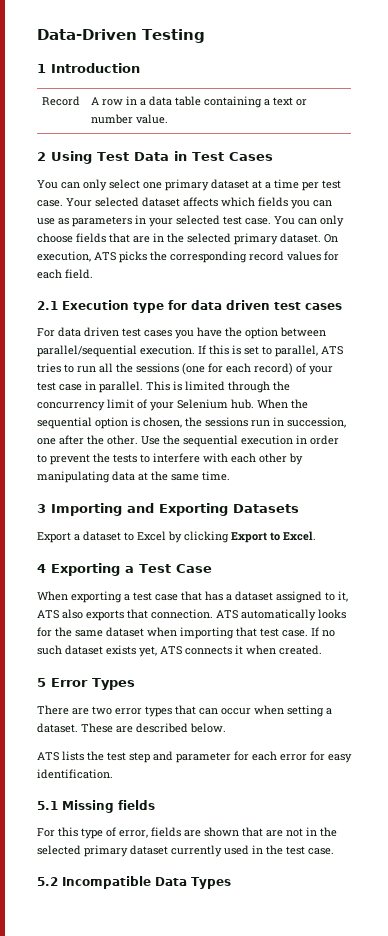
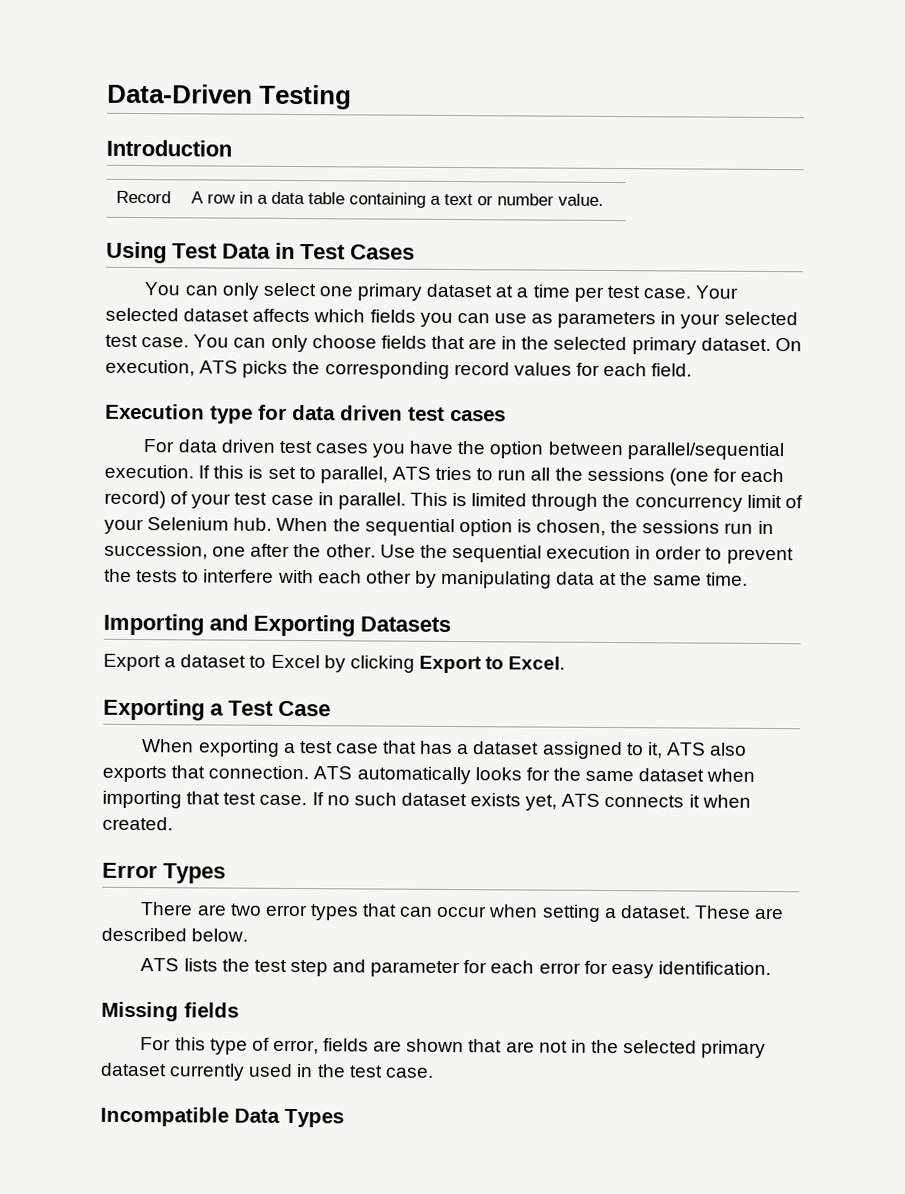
[37,64,46,73] 1 -> (353, 97) none
[37,152,46,161] 2 -> (605, 199) none
[37,301,58,310] 2.1 -> (693, 370) none
[37,504,46,513] 3 -> (748, 579) none
[37,564,46,573] 4 -> (566, 663) none
[37,678,46,687] 5 -> (173, 823) none
[37,801,58,810] 5.1 -> (771, 968) none
[37,877,58,886] 5.2 -> (434, 1072) none

